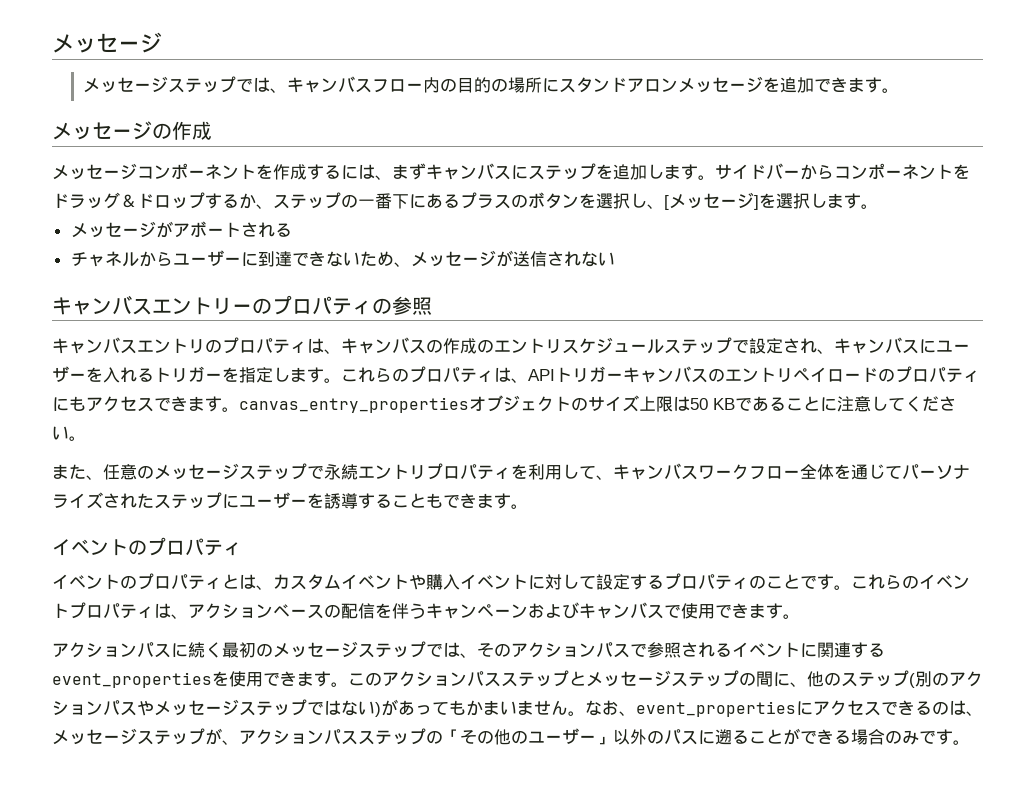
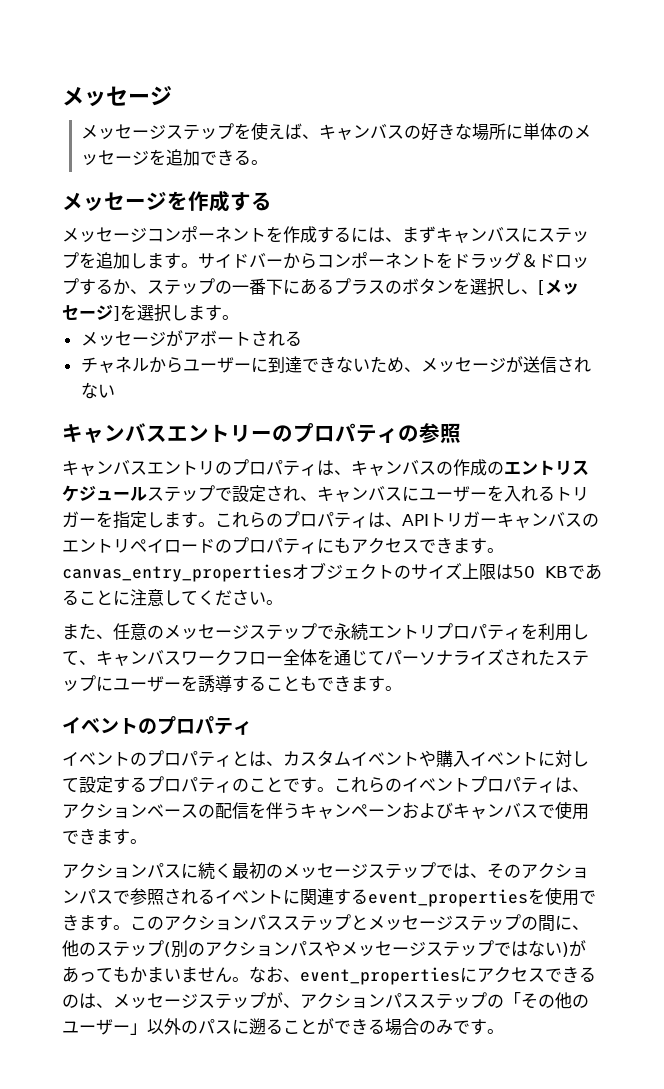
[235,76,678,93] では、キャンバスフロー内の目的の場所にスタンドアロン -> [234,122,575,141] を使えば、キャンバスの好きな場所に単体の
[847,77,899,93] [52,121,212,140] ます。 // メッセージの作成 -> [234,150,269,165] [62,190,272,212] る。 // メッセージを作成する

